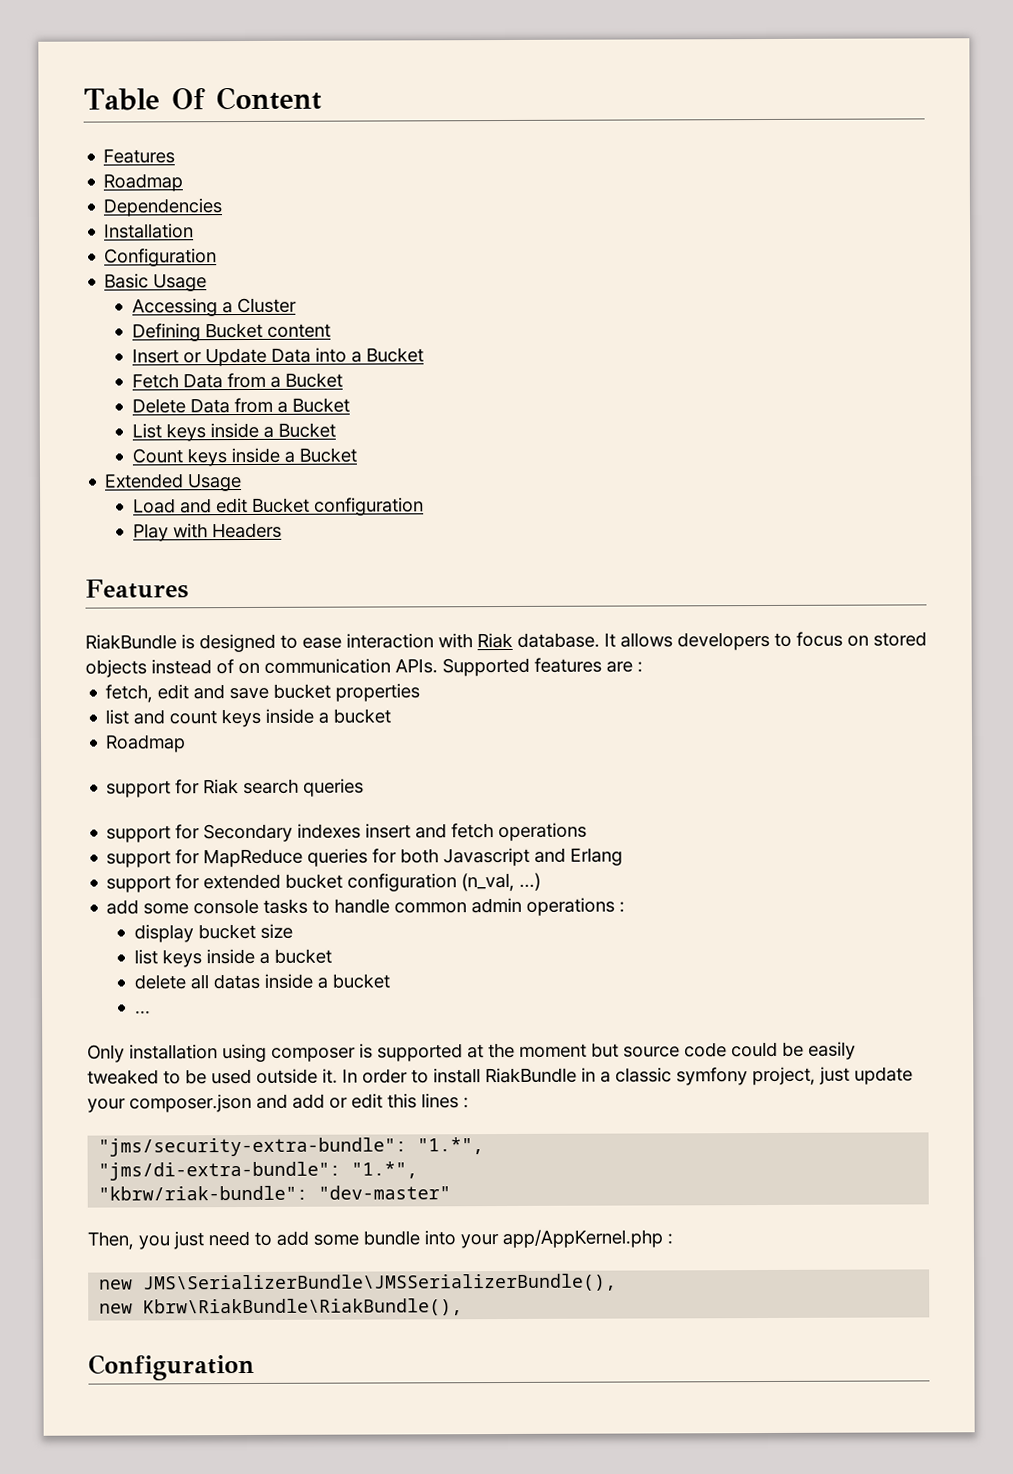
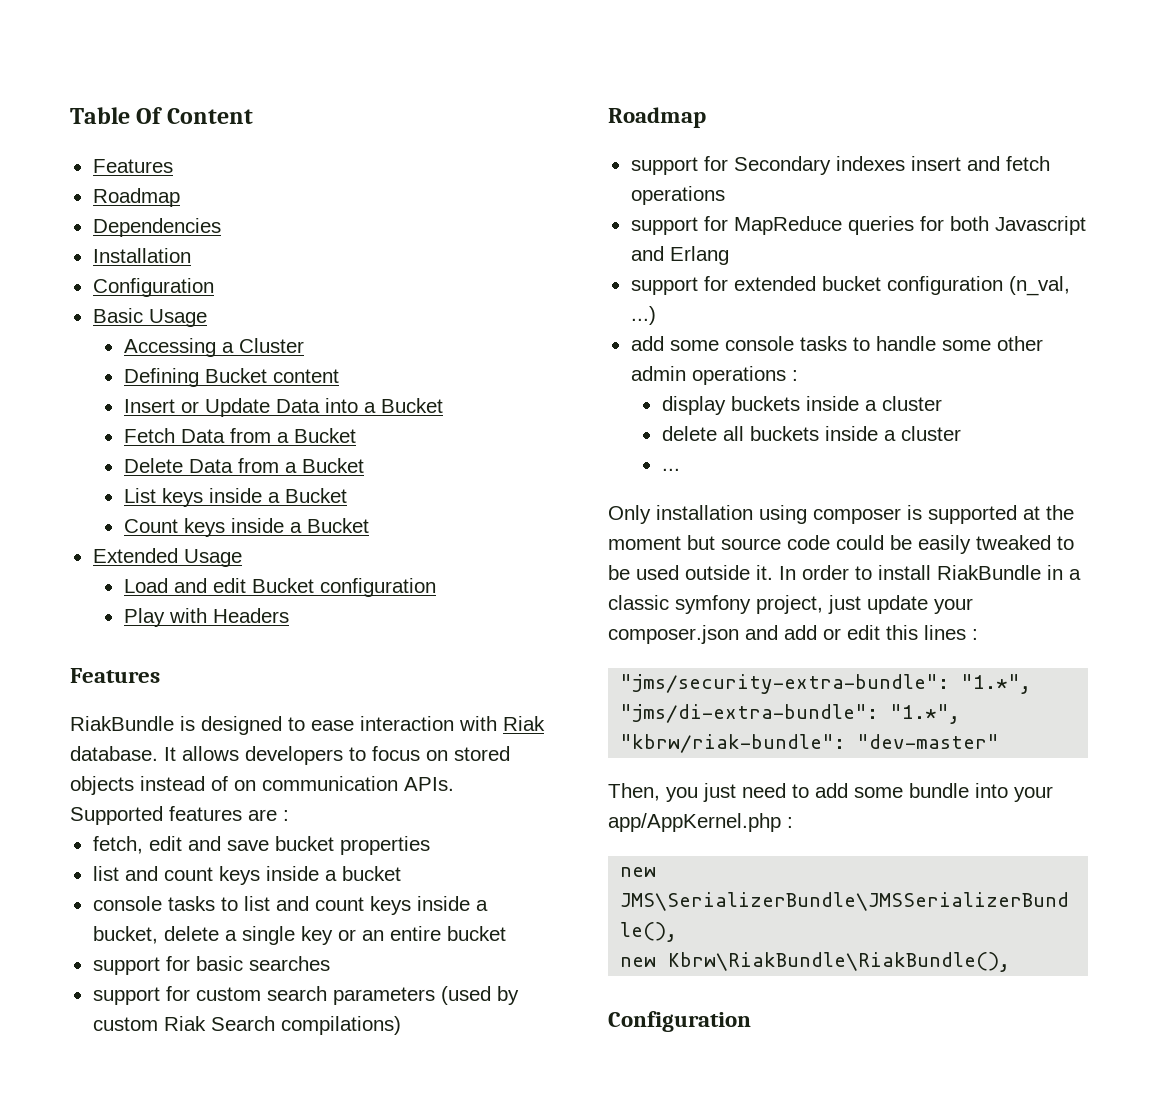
[105,734,187,753] [106,778,365,798] Roadmap // support for Riak search queries -> [92,896,488,915] [92,926,506,945] [92,956,330,975] [92,986,519,1005] [92,1016,401,1035] [608,107,706,128] console tasks to list and count keys inside a bucket, delete a single key or an entire bucket // support for basic searches // support for custom search parameters (used by custom Riak Search compilations) // Roadmap
[394,902,468,914] common -> [941,336,1043,351] some other
[197,923,293,940] [133,948,332,968] bucket size // list keys inside a bucket -> [730,396,942,411] buckets inside a cluster
[212,973,390,990] datas inside a bucket -> [749,426,961,441] buckets inside a cluster

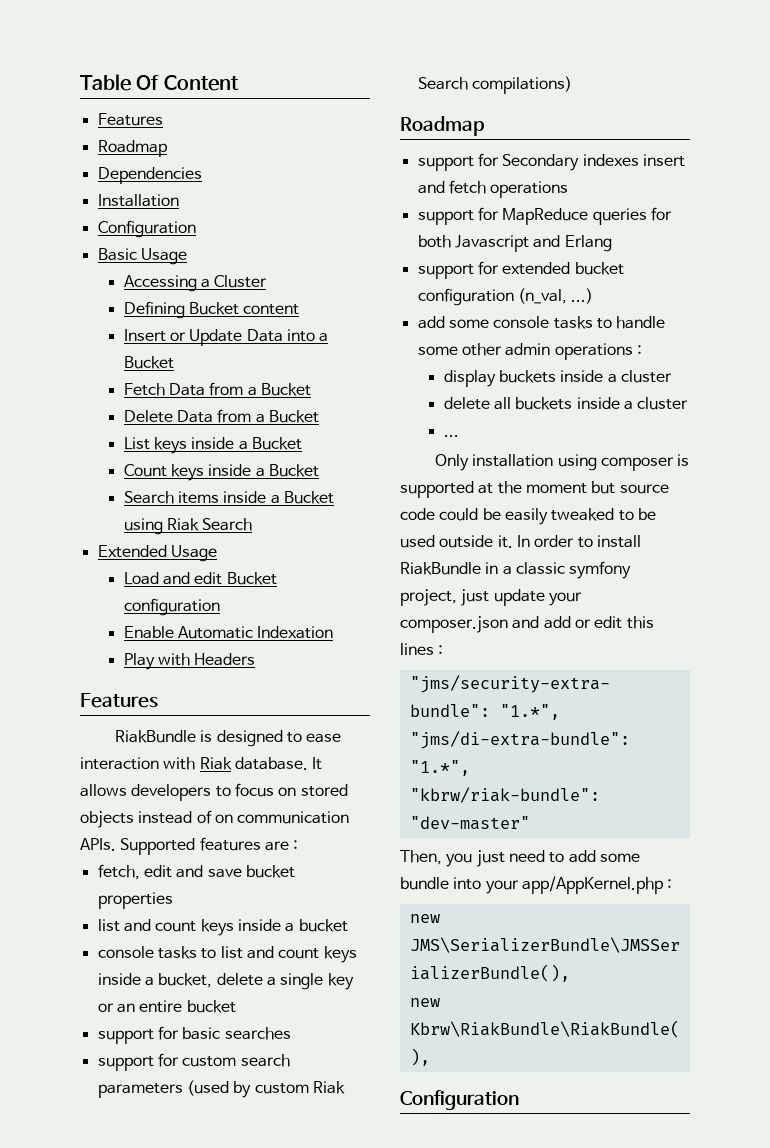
(369, 525) none -> [123,491,334,504] [123,518,253,535] // Search items inside a Bucket using Riak Search
(436, 587) none -> [123,626,334,639] // Enable Automatic Indexation

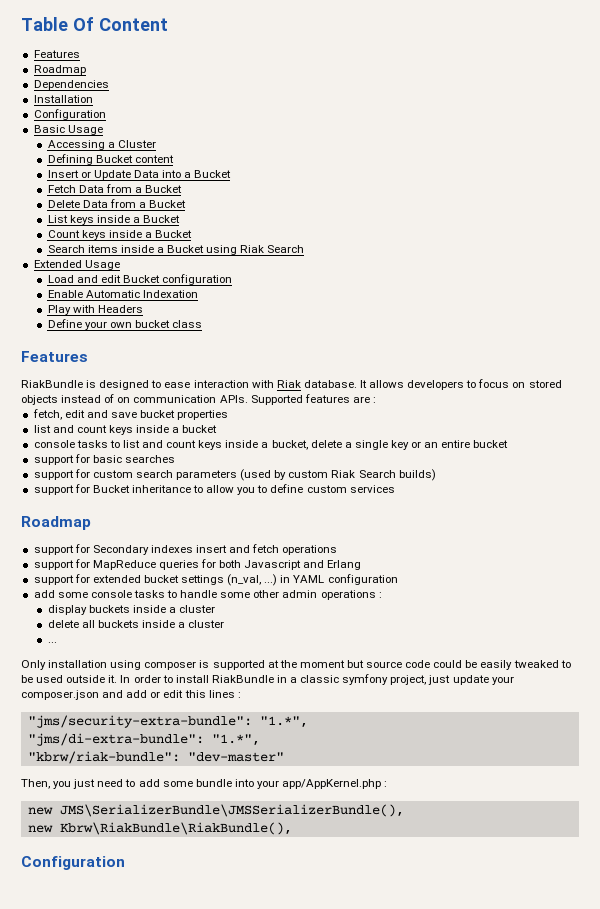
(256, 659) none -> [47,319,202,330] // Define your own bucket class
[471,76,572,94] compilations) -> [398,469,436,481] [33,484,395,495] builds) // support for Bucket inheritance to allow you to define custom services
[417,288,514,306] configuration -> [181,575,225,585] settings
(594, 296) none -> [280,574,398,585] in YAML configuration

